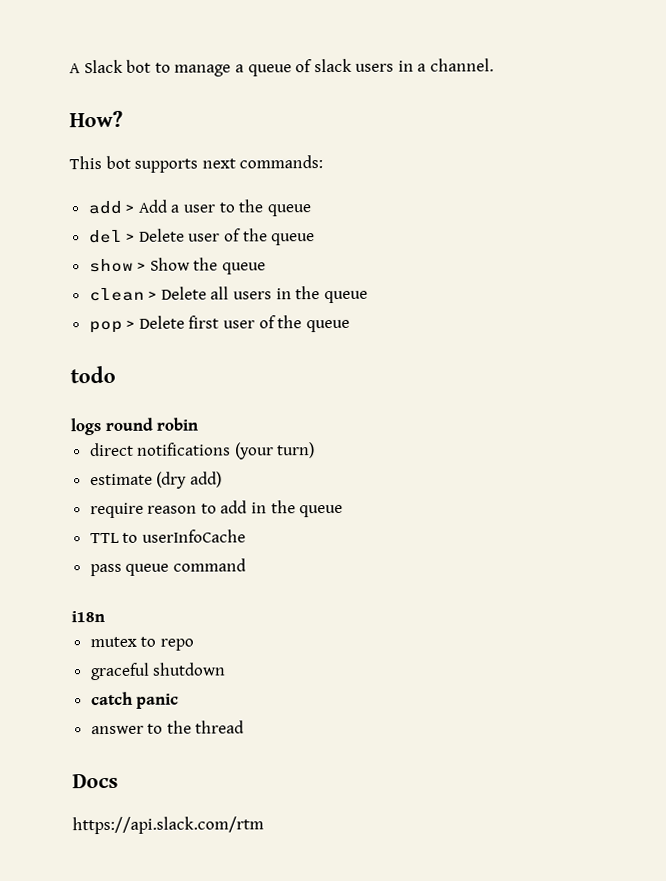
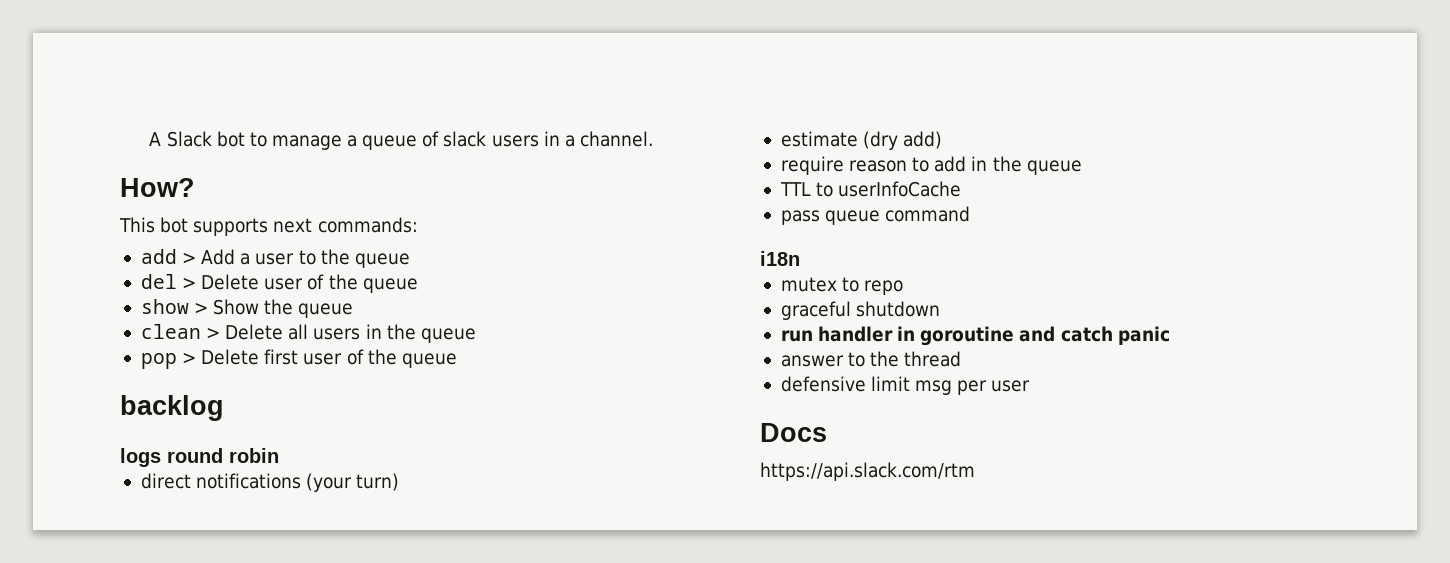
[70,365,116,384] todo -> [120,395,224,421] backlog
(227, 669) none -> [780,326,1056,346] run handler in goroutine and
(245, 727) none -> [780,376,1031,395] // defensive limit msg per user

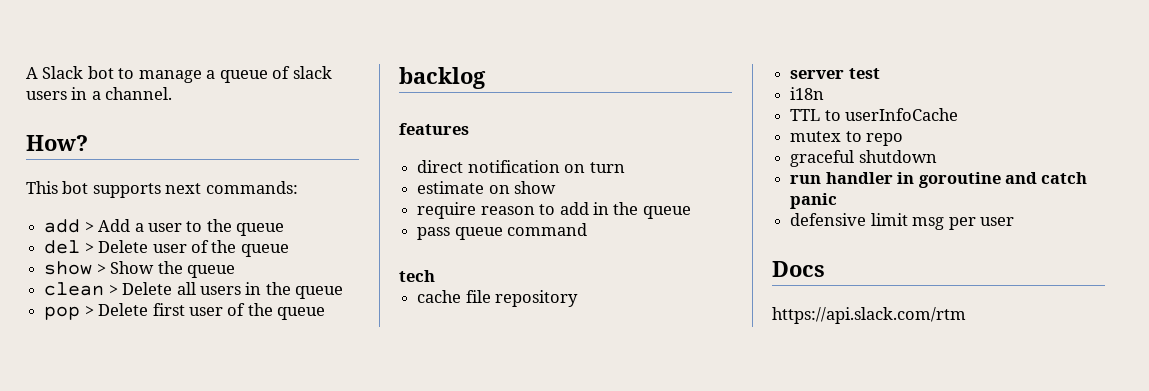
[120,448,279,467] [140,473,400,492] logs round robin // direct notifications (your turn) -> [399,123,469,135] [417,160,625,173] features // direct notification on turn
[863,131,943,150] (dry add) -> [488,181,557,194] on show
[779,181,962,197] // TTL to userInfoCache -> (691, 212) none
[760,251,800,266] i18n -> [399,270,435,282] [417,290,579,307] [790,68,880,79] [790,87,825,100] [790,108,959,121] tech // cache file repository // server test // i18n // TTL to userInfoCache
[780,351,962,367] // answer to the thread -> (838, 201) none

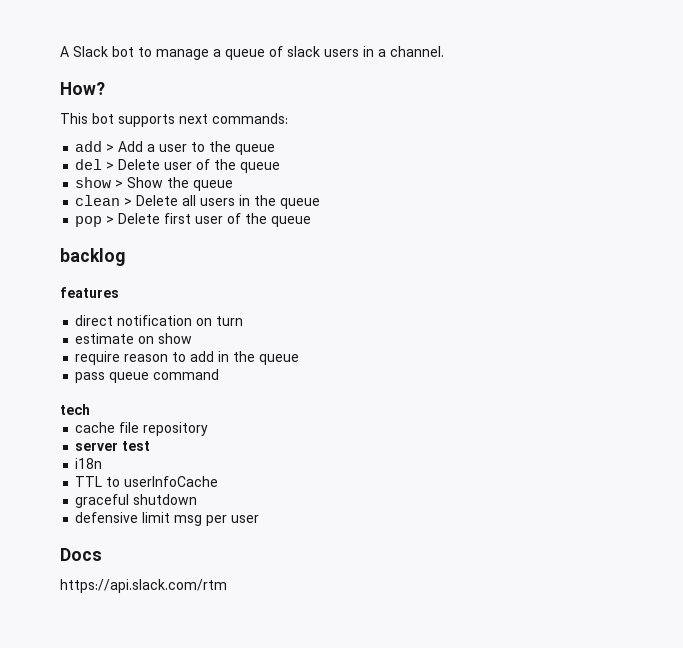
[790,131,904,146] // mutex to repo -> (219, 481) none
[790,172,1088,188] [790,193,838,209] // run handler in goroutine and catch panic -> (198, 499) none

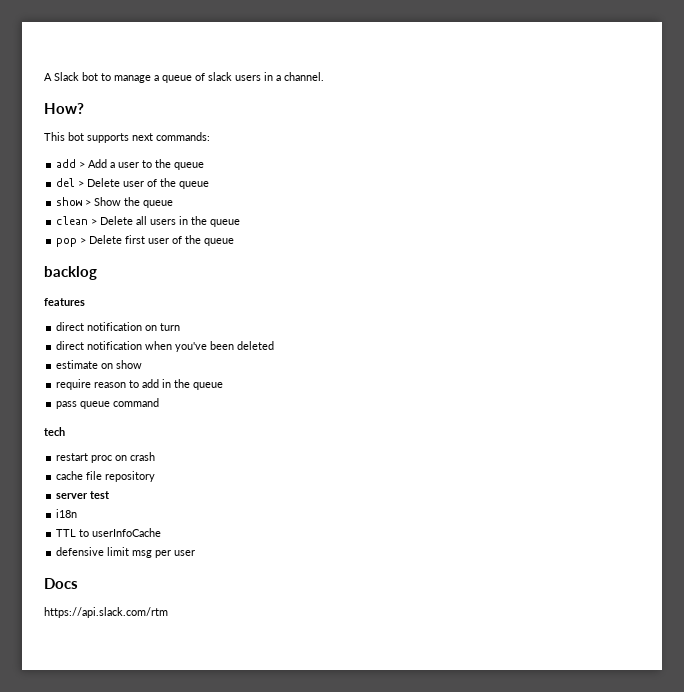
(244, 321) none -> [56,341,275,352] // direct notification when you've been deleted
(90, 409) none -> [56,452,156,463] // restart proc on crash
[75,494,198,508] // graceful shutdown -> (162, 532) none

